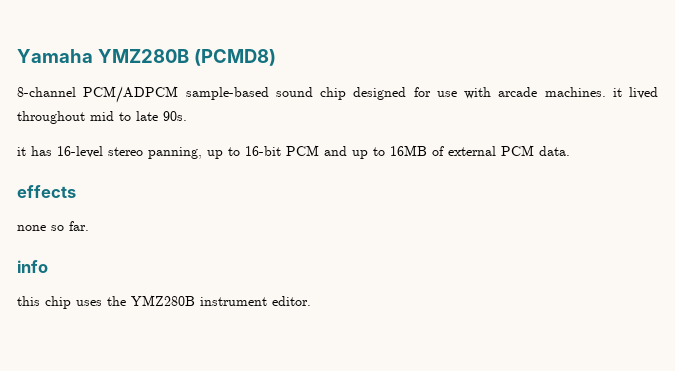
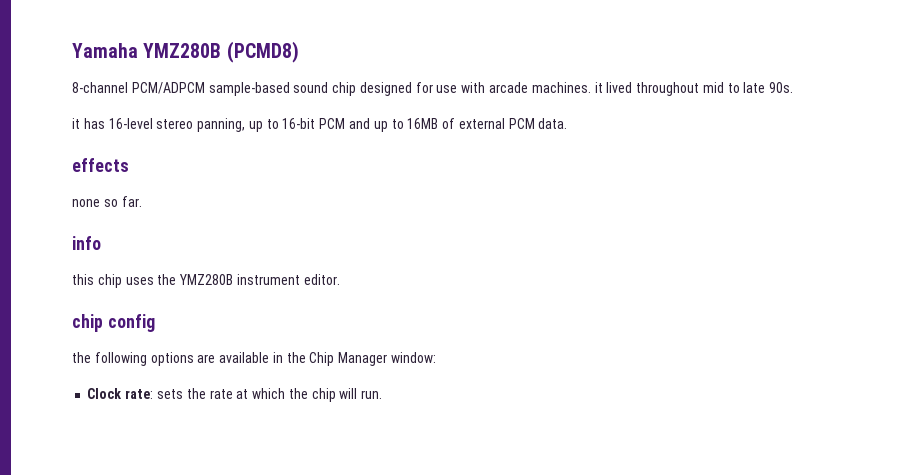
(311, 301) none -> [72,314,155,332] [72,352,437,366] [87,388,383,402] // chip config // the following options are available in the Chip Manager window: // Clock rate: sets the rate at which the chip will run.

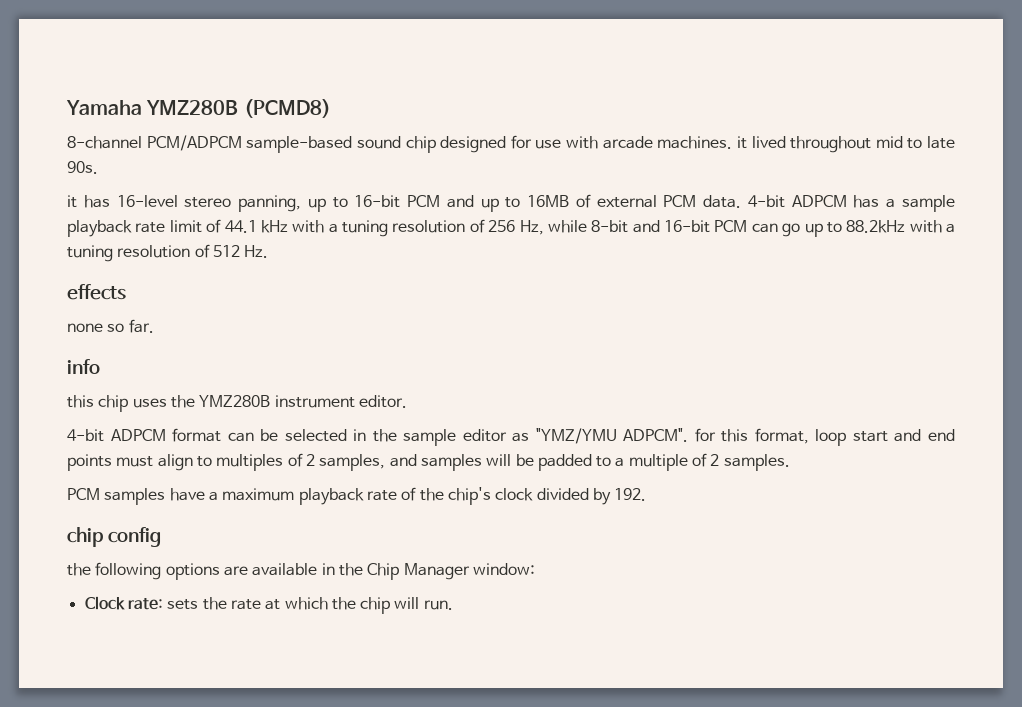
(568, 123) none -> [747,195,956,212] [67,219,955,237] [67,244,269,262] 4-bit ADPCM has a sample playback rate limit of 44.1 kHz with a tuning resolution of 256 Hz, while 8-bit and 16-bit PCM can go up to 88.2kHz with a tuning resolution of 512 Hz.
(340, 279) none -> [67,428,955,446] [67,453,790,471] [67,487,647,505] // 4-bit ADPCM format can be selected in the sample editor as "YMZ/YMU ADPCM". for this format, loop start and end points must align to multiples of 2 samples, and samples will be padded to a multiple of 2 samples. // PCM samples have a maximum playback rate of the chip's clock divided by 192.

